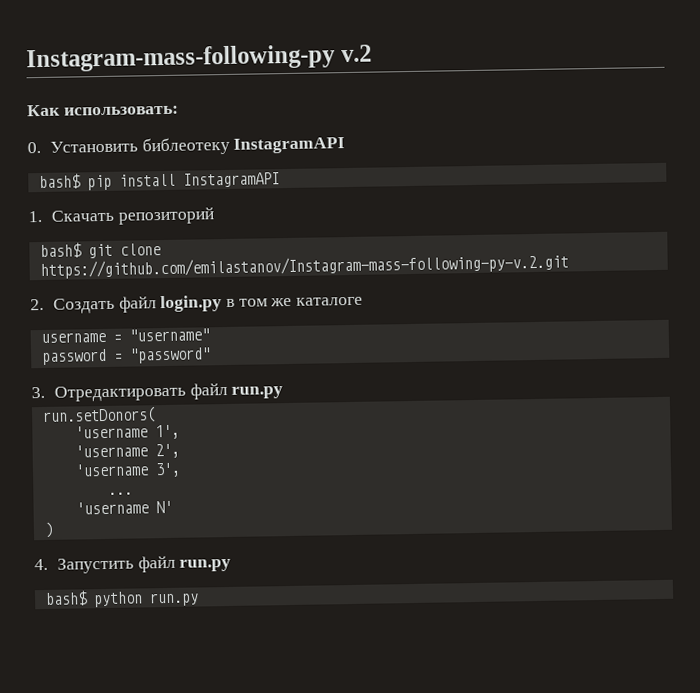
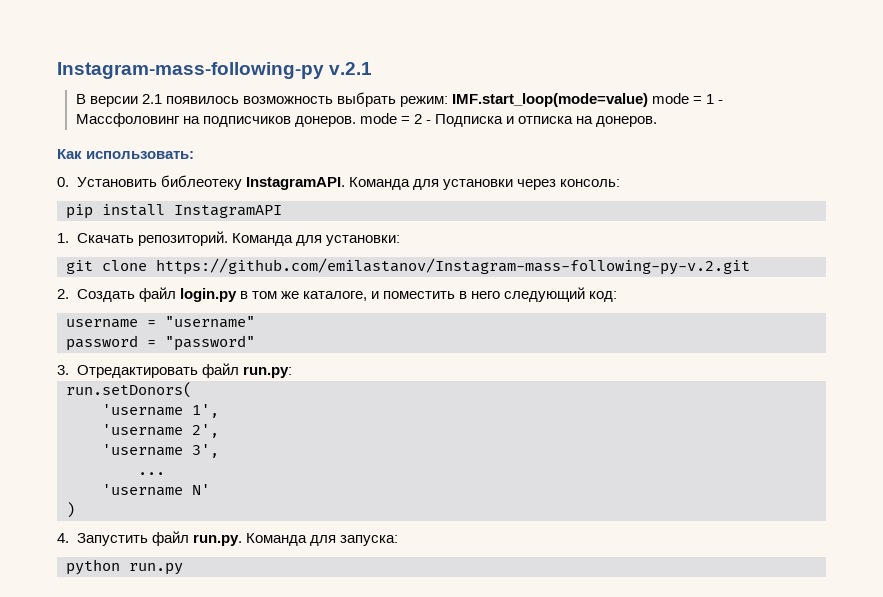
[340,44,372,63] v.2 -> [329,62,373,75] [75,92,724,107] [75,113,658,127] v.2.1 // В версии 2.1 появилось возможность выбрать режим: IMF.start_loop(mode=value) mode = 1 - Массфоловинг на подписчиков донеров. mode = 2 - Подписка и отписка на донеров.
[233,137,346,154] [38,173,81,190] InstagramAPI // bash$ -> [245,177,620,190] InstagramAPI. Команда для установки через консоль: //
[117,207,214,225] [39,242,82,259] репозиторий // bash$ -> [137,231,400,246] репозиторий. Команда для установки: //
[296,296,364,306] каталоге -> [302,287,618,302] каталоге, и поместить в него следующий код:
[231,386,284,399] run.py -> [242,366,292,378] run.py:
[179,558,232,572] [44,590,88,606] run.py // bash$ -> [192,533,398,546] run.py. Команда для запуска: //

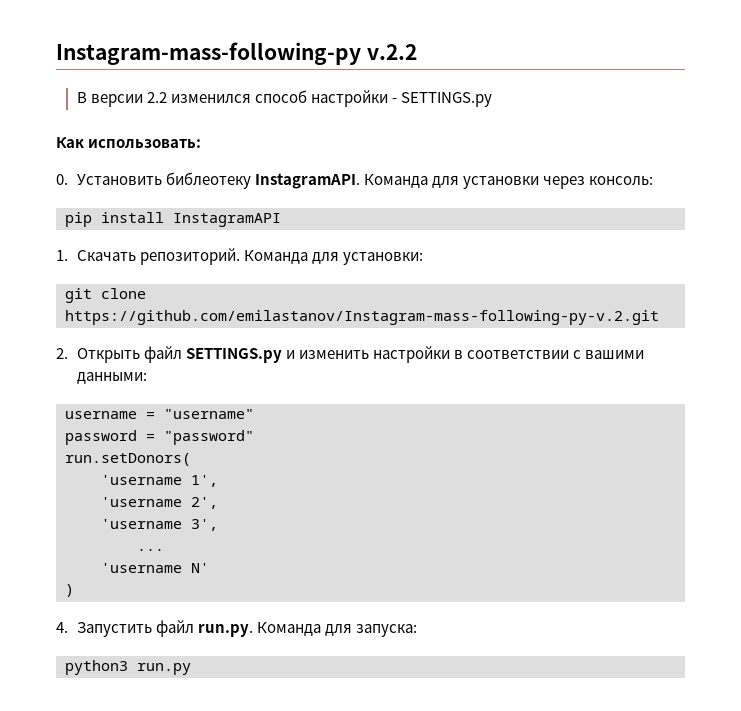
[329,62,373,75] v.2.1 -> [366,44,417,60] v.2.2
[141,92,724,107] [75,113,658,127] 2.1 появилось возможность выбрать режим: IMF.start_loop(mode=value) mode = 1 - Массфоловинг на подписчиков донеров. mode = 2 - Подписка и отписка на донеров. -> [146,90,492,107] 2.2 изменился способ настройки - SETTINGS.py
[76,287,618,302] Создать файл login.py в том же каталоге, и поместить в него следующий код: -> [76,346,644,363] [76,372,147,384] Открыть файл SETTINGS.py и изменить настройки в соответствии с вашими данными:
[57,363,292,378] // 3. Отредактировать файл run.py: -> (254, 437) none
[66,559,120,575] python -> [65,660,128,675] python3

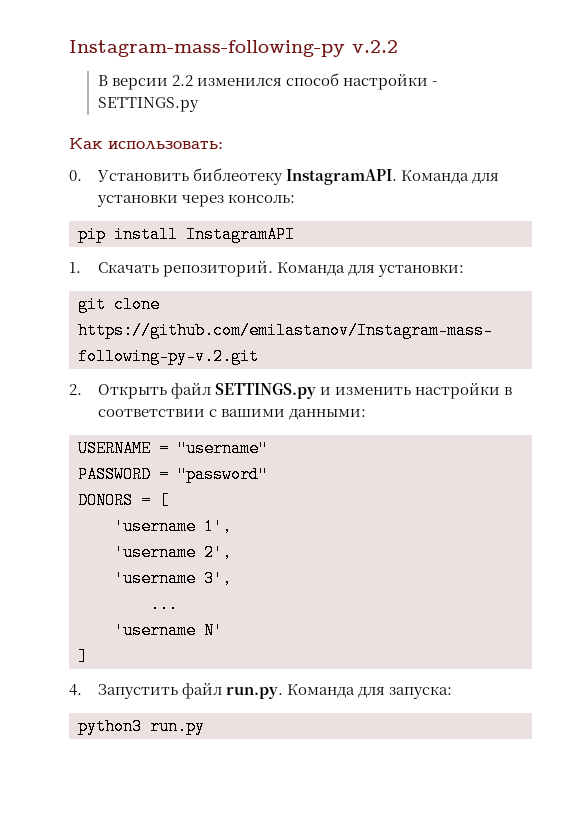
[65,411,137,419] username -> [78,440,151,457] USERNAME
[65,430,137,445] password -> [78,466,151,483] PASSWORD
[65,453,191,466] run.setDonors( -> [78,492,169,509] DONORS = [
[65,584,74,597] ) -> [78,648,88,665] ]

